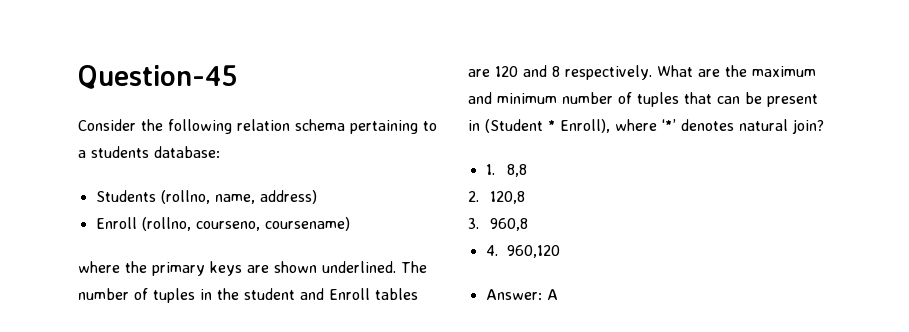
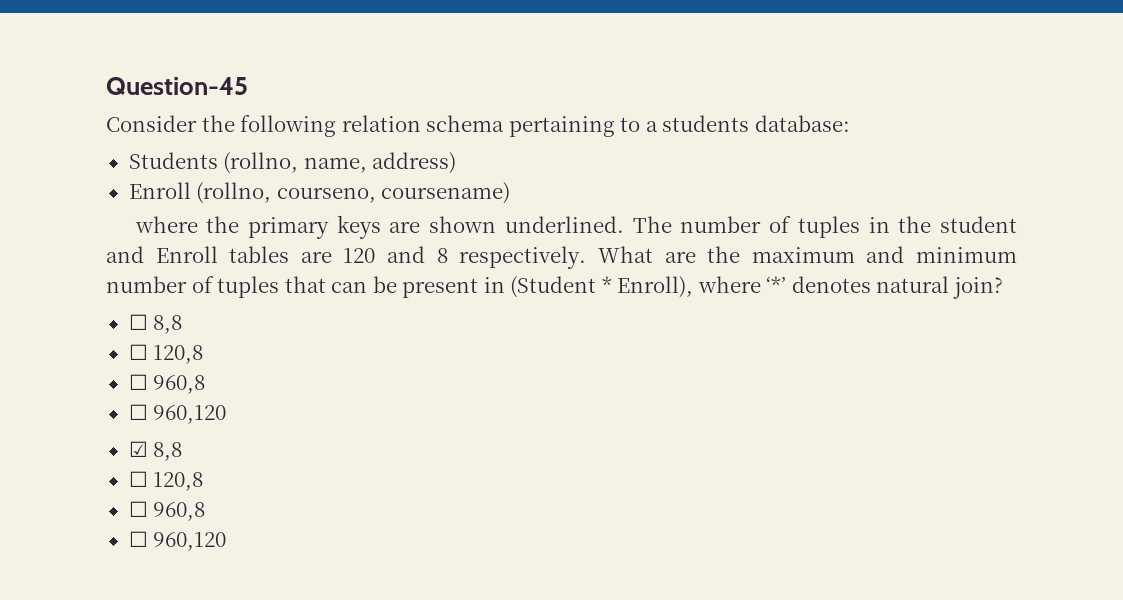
[485,164,528,177] [468,191,525,204] [468,218,528,231] [485,245,498,256] 1. 8,8 // 2. 120,8 // 3. 960,8 // 4. -> [128,314,183,334] [128,344,204,364] [128,374,206,394] [128,404,148,420] ☐ 8,8 // ☐ 120,8 // ☐ 960,8 // ☐
[485,289,558,300] Answer: A -> [128,441,183,461] [128,471,204,491] [128,501,206,521] [128,531,227,551] ☑ 8,8 // ☐ 120,8 // ☐ 960,8 // ☐ 960,120

